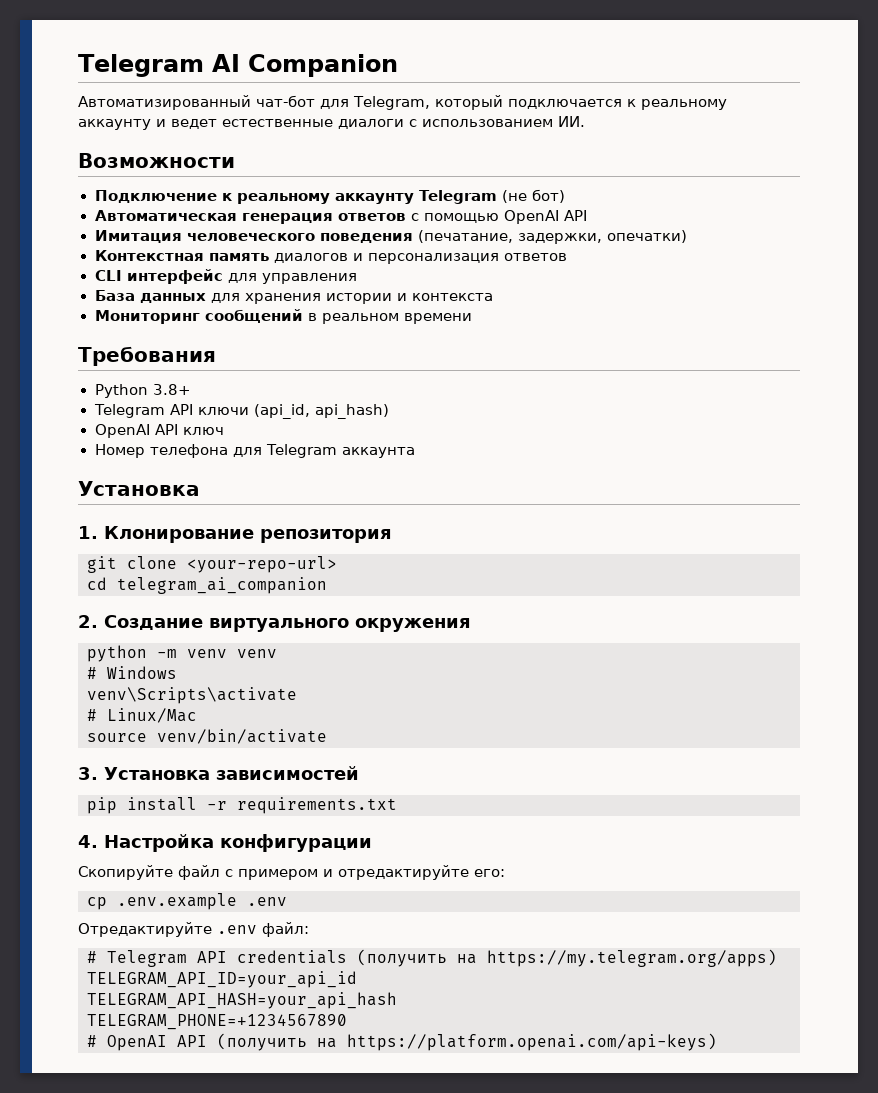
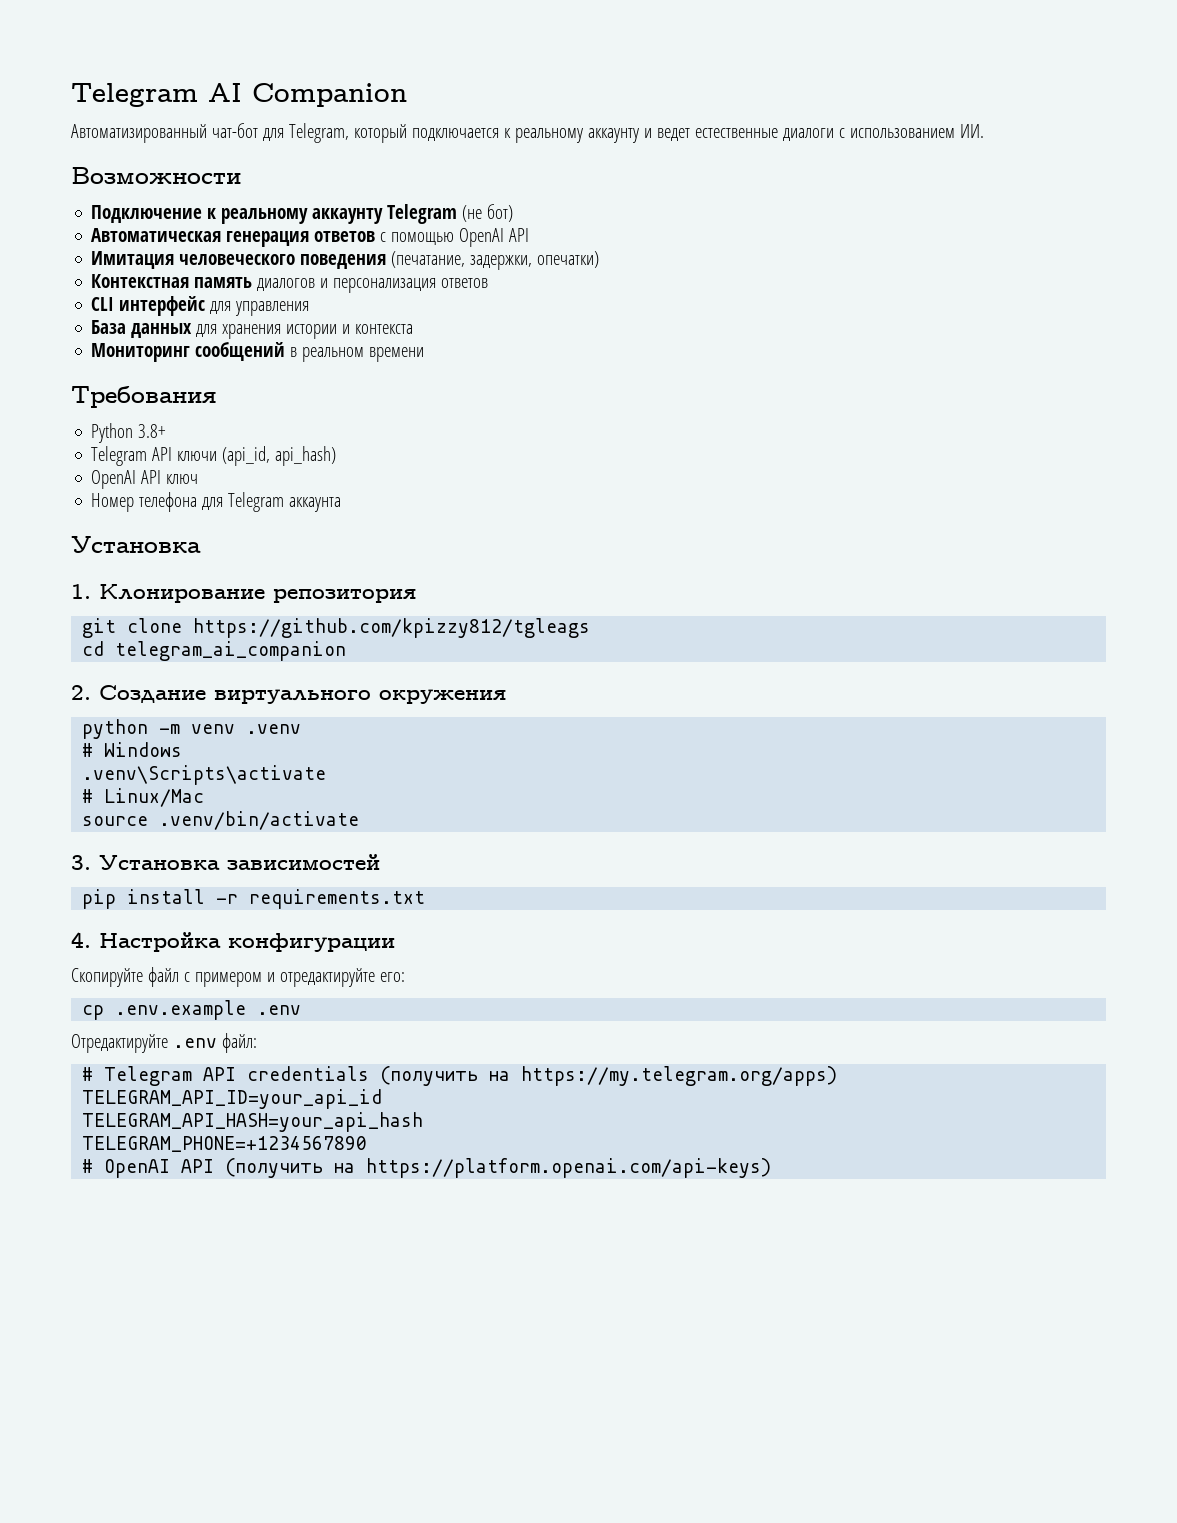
[187,556,337,573] <your-repo-url> -> [193,618,591,638] https://github.com/kpizzy812/tgleags
[237,649,277,658] venv -> [246,724,302,734] .venv
[87,687,297,704] venv\Scripts\activate -> [82,765,327,785] .venv\Scripts\activate
[157,729,327,744] venv/bin/activate -> [159,811,360,830] .venv/bin/activate

